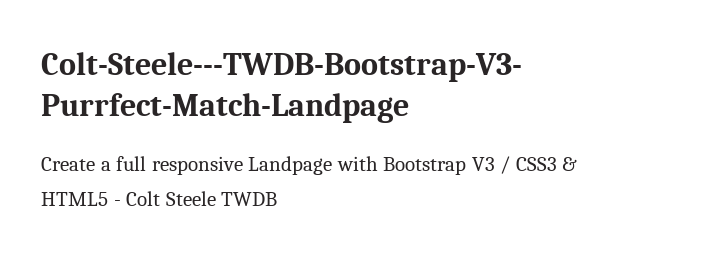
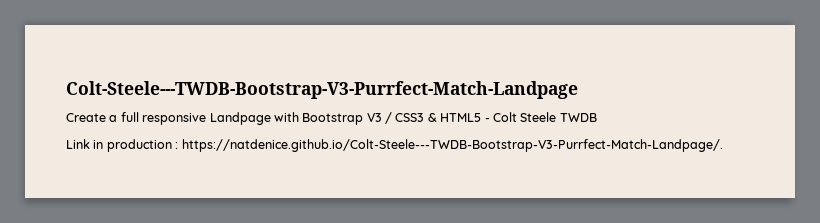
(278, 199) none -> [66,139,723,152] // Link in production : https://natdenice.github.io/Colt-Steele---TWDB-Bootstrap-V3-Purrfect-Match-Landpage/.

